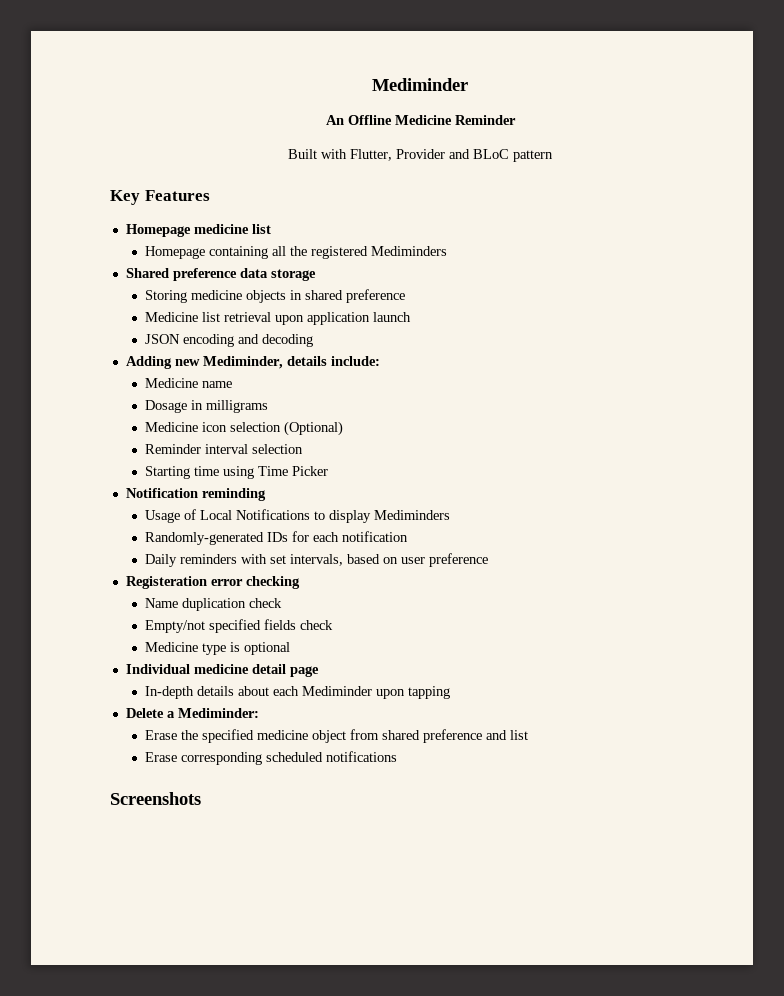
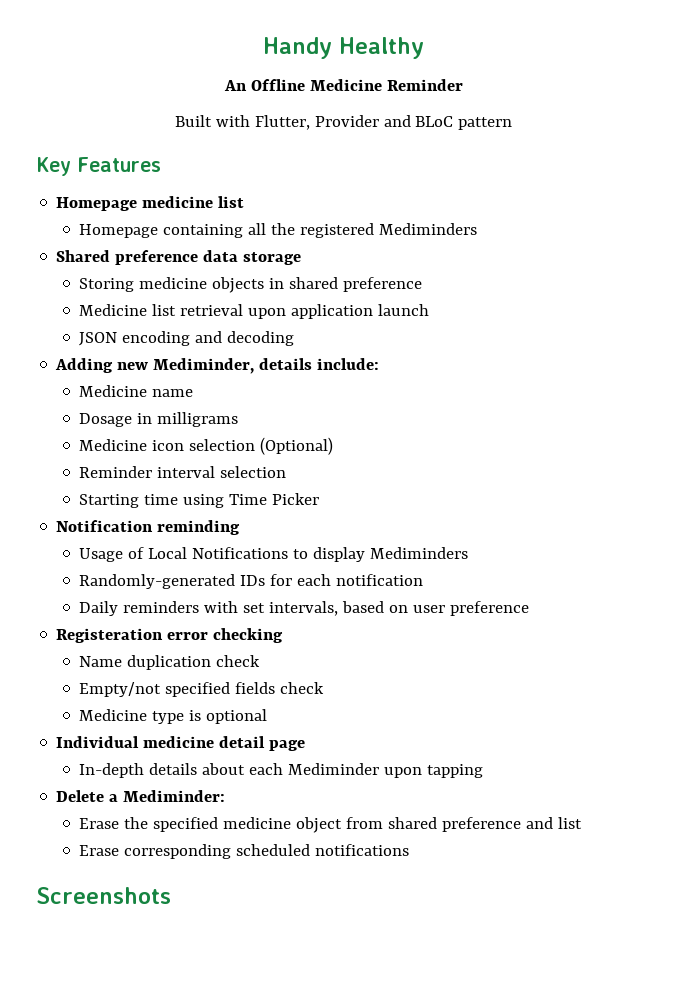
[372,78,468,91] Mediminder -> [263,37,424,59] Handy Healthy

